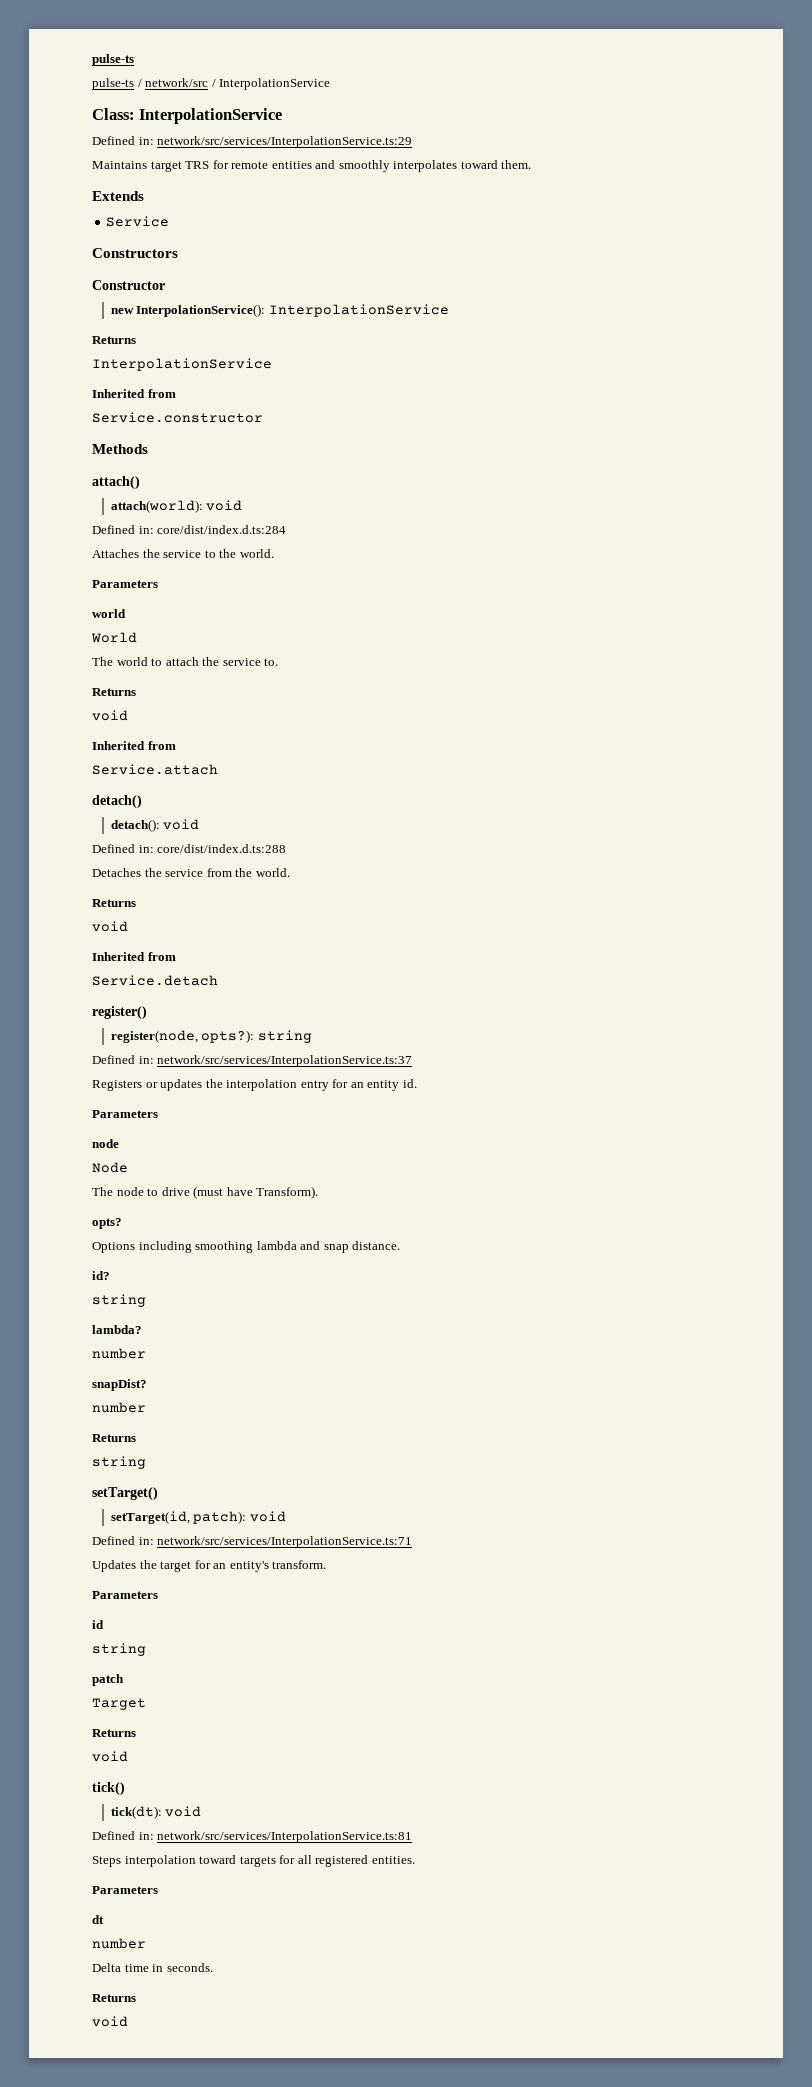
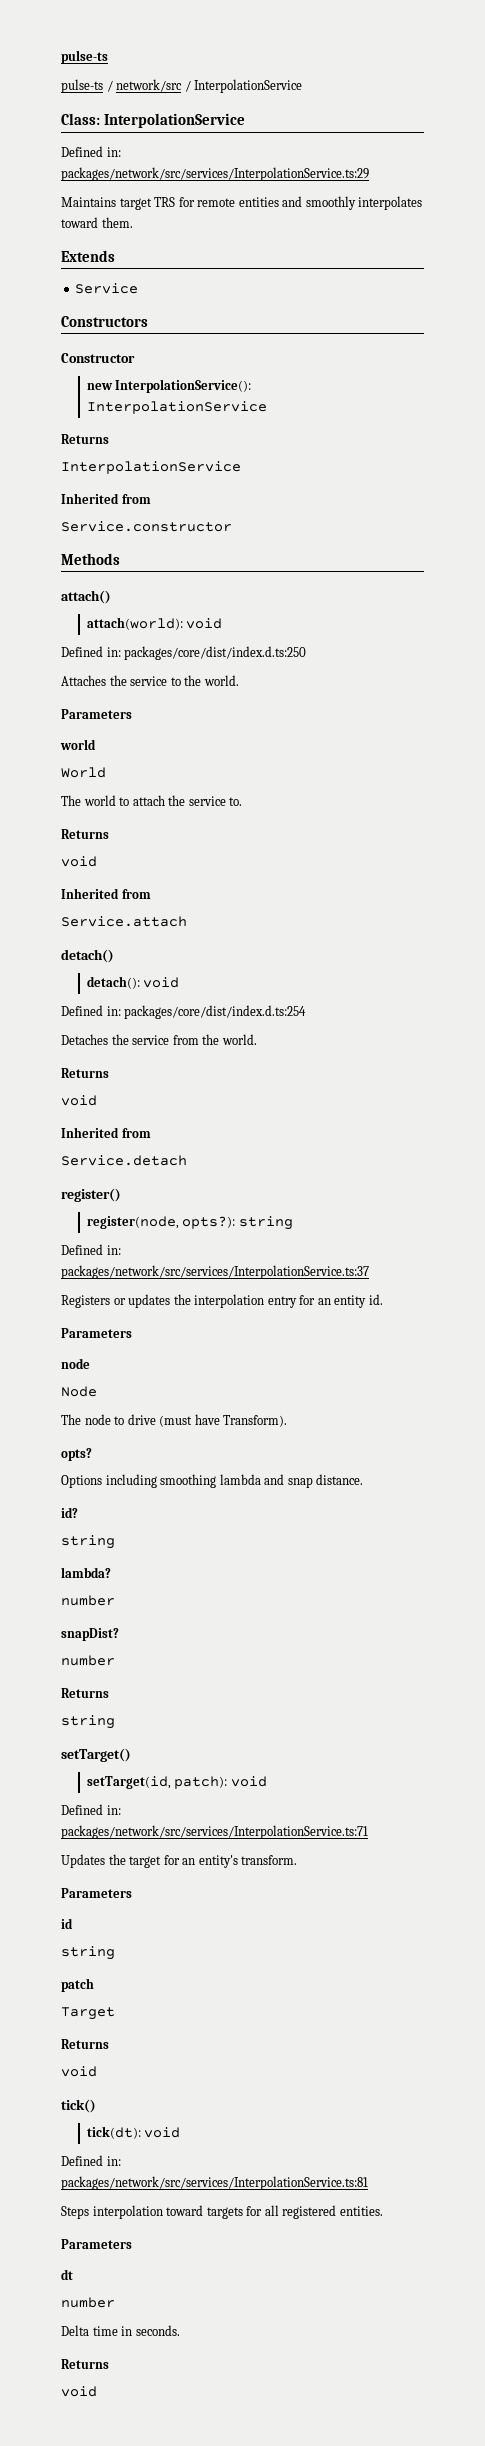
[157,136,413,148] network/src/services/InterpolationService.ts:29 -> [61,167,369,181] packages/network/src/services/InterpolationService.ts:29
[157,525,287,534] core/dist/index.d.ts:284 -> [124,646,307,660] packages/core/dist/index.d.ts:250
[157,844,287,853] core/dist/index.d.ts:288 -> [124,1005,307,1019] packages/core/dist/index.d.ts:254
[157,1055,413,1067] network/src/services/InterpolationService.ts:37 -> [61,1265,369,1279] packages/network/src/services/InterpolationService.ts:37
[157,1536,413,1548] network/src/services/InterpolationService.ts:71 -> [61,1825,368,1839] packages/network/src/services/InterpolationService.ts:71
[157,1831,413,1843] network/src/services/InterpolationService.ts:81 -> [61,2176,368,2190] packages/network/src/services/InterpolationService.ts:81

